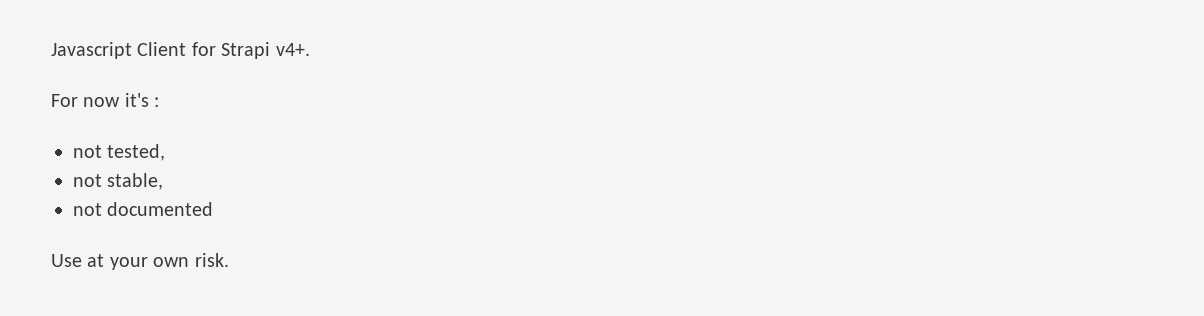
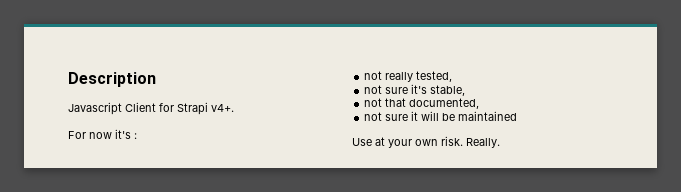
(51, 50) none -> [68,72,156,87] Description //
(102, 151) none -> [385,72,414,82] really
(102, 180) none -> [385,84,428,94] sure it's
[107,202,214,216] documented -> [385,98,480,109] [364,111,518,121] that documented, // not sure it will be maintained
(229, 260) none -> [466,138,500,148] Really.

